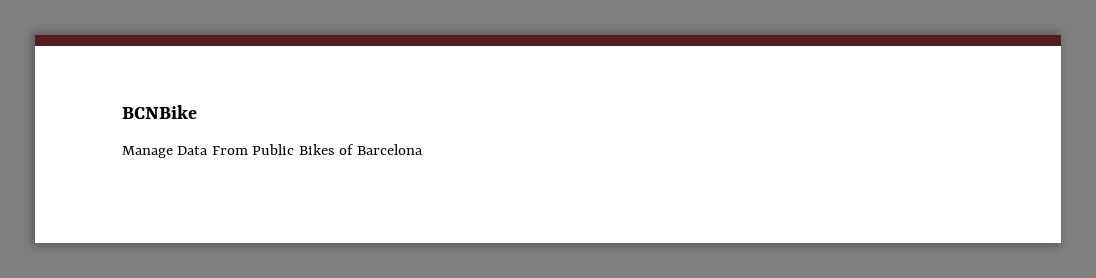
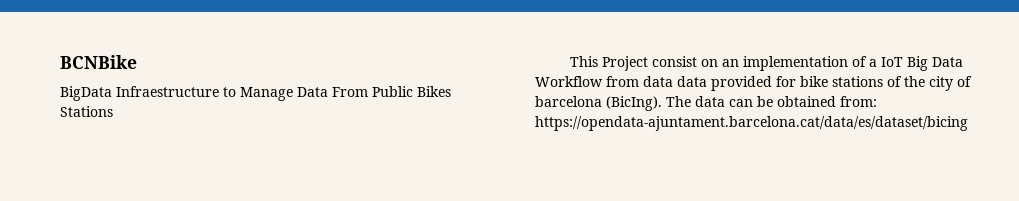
(197, 112) none -> [60,86,236,101] BigData Infraestructure to
[339,144,423,155] of Barcelona -> [60,106,113,117] [570,56,964,71] [535,76,972,91] [535,96,877,111] [535,116,968,131] Stations // This Project consist on an implementation of a IoT Big Data Workflow from data data provided for bike stations of the city of barcelona (BicIng). The data can be obtained from: https://opendata-ajuntament.barcelona.cat/data/es/dataset/bicing

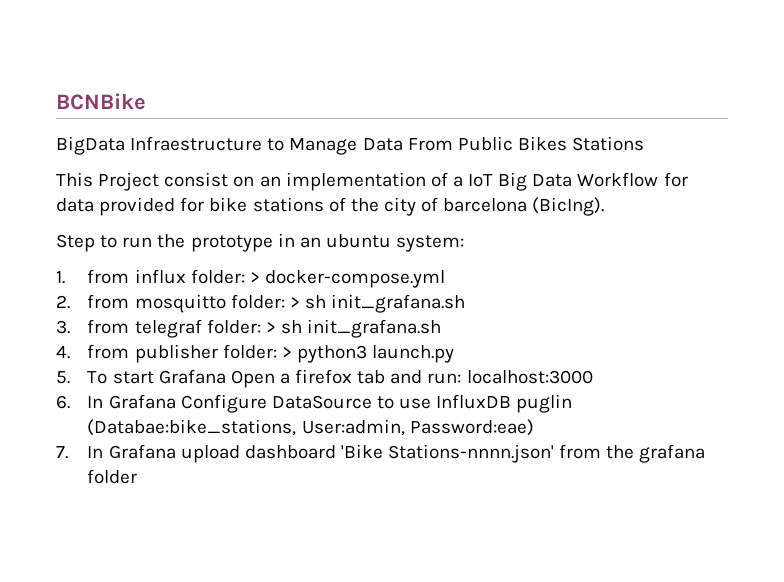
[606,76,673,87] from data -> [663,172,688,187] for
[666,96,877,107] [535,116,968,131] The data can be obtained from: https://opendata-ajuntament.barcelona.cat/data/es/dataset/bicing -> [56,233,465,252] [56,269,445,288] [56,294,466,313] [56,319,442,338] [56,344,455,363] [56,369,593,388] [56,394,573,413] [87,419,534,436] [56,444,706,463] [87,469,138,484] // Step to run the prototype in an ubuntu system: // 1. from influx folder: > docker-compose.yml // 2. from mosquitto folder: > sh init_grafana.sh // 3. from telegraf folder: > sh init_grafana.sh // 4. from publisher folder: > python3 launch.py // 5. To start Grafana Open a firefox tab and run: localhost:3000 // 6. In Grafana Configure DataSource to use InfluxDB puglin (Databae:bike_stations, User:admin, Password:eae) // 7. In Grafana upload dashboard 'Bike Stations-nnnn.json' from the grafana folder

